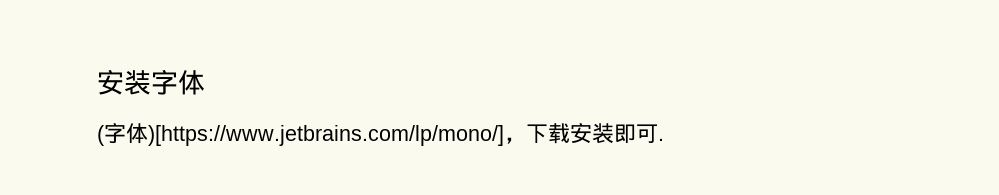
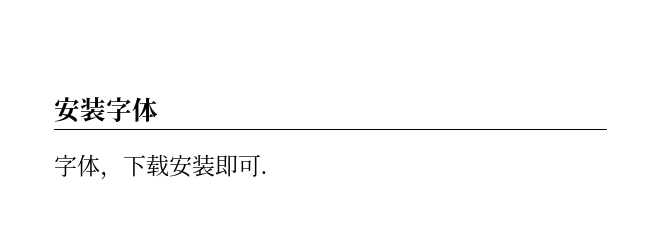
[97,123,504,146] (字体)[https://www.jetbrains.com/lp/mono/] -> [54,154,100,177] 字体

